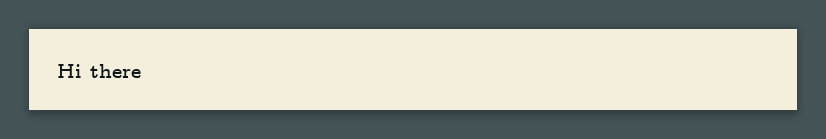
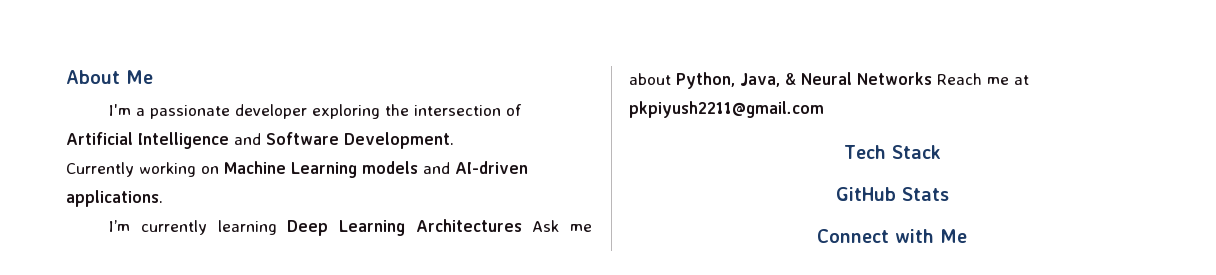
[57,64,141,78] Hi there -> [66,70,153,84] [109,104,523,119] [66,132,454,149] [66,161,528,178] [66,190,163,207] [109,219,592,236] [629,72,1029,89] [629,101,824,118] [843,145,941,159] [835,187,949,201] [817,229,967,243] About Me // I'm a passionate developer exploring the intersection of Artificial Intelligence and Software Development. // Currently working on Machine Learning models and AI-driven applications. // I’m currently learning Deep Learning Architectures Ask me about Python, Java, & Neural Networks Reach me at pkpiyush2211@gmail.com // Tech Stack // GitHub Stats // Connect with Me

